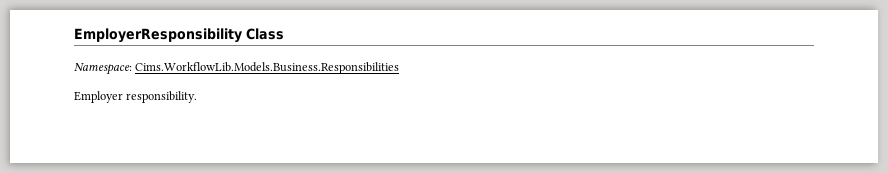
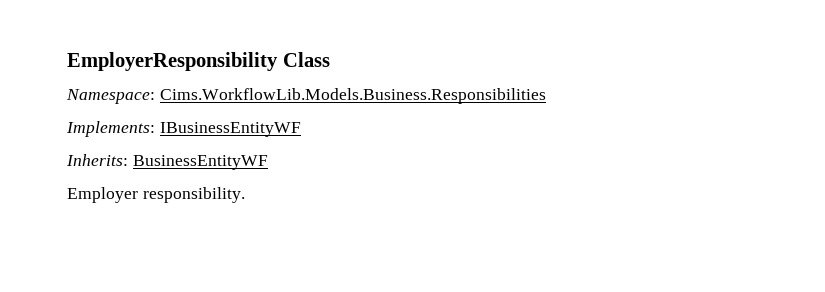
(400, 68) none -> [66,121,301,137] [66,154,268,170] // Implements: IBusinessEntityWF // Inherits: BusinessEntityWF

